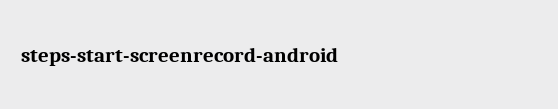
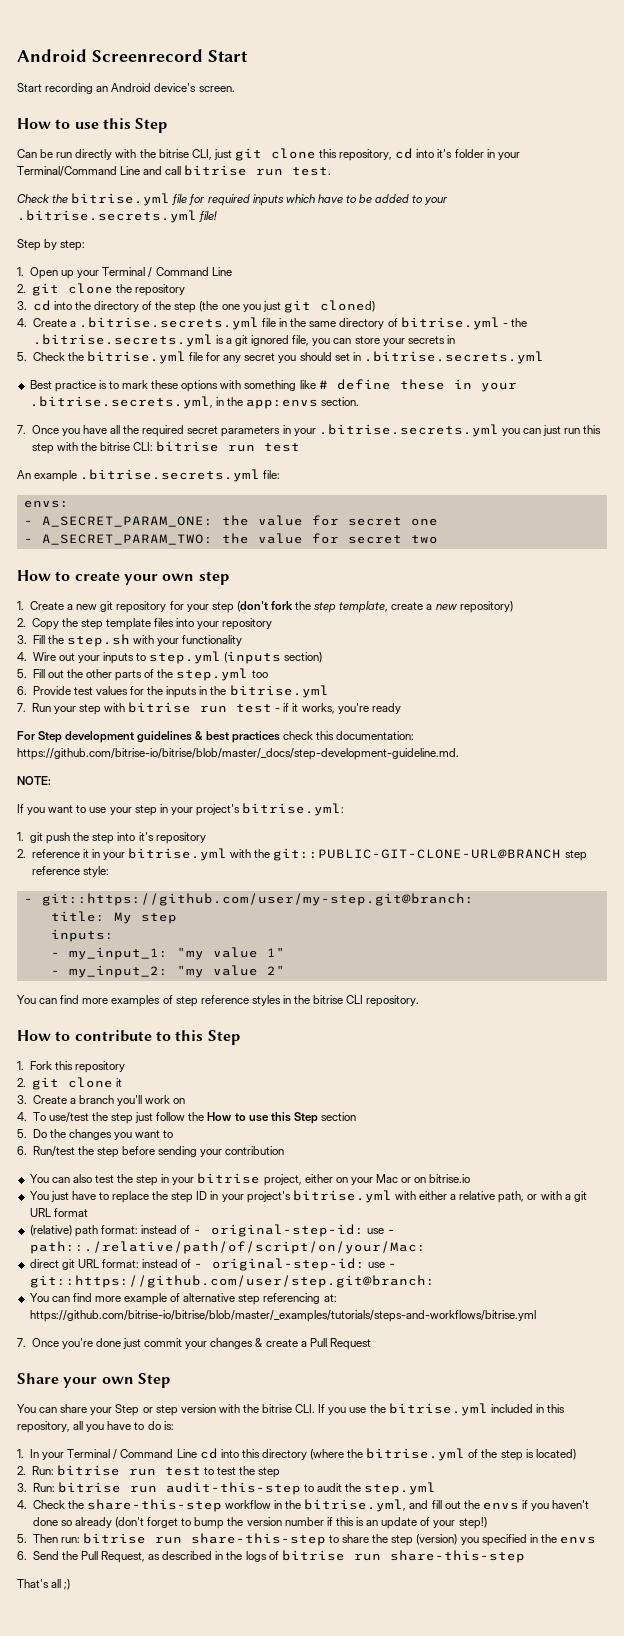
[21,47,338,66] steps-start-screenrecord-android -> [17,49,248,62] [17,83,235,94] [17,118,168,133] [17,148,520,161] [17,165,332,177] [17,193,448,206] [17,210,218,223] [17,239,86,251] [17,267,232,279] [17,283,185,296] [17,300,375,313] [17,317,527,330] [32,334,455,347] [17,351,544,364] [29,379,517,392] [29,396,360,409] [17,424,602,437] [31,441,301,454] [17,469,281,482] [23,500,69,508] [23,515,438,527] [23,533,438,545] [17,570,229,585] [17,601,513,613] [17,618,273,630] [17,634,243,647] [17,651,323,664] [17,668,268,681] [17,685,329,698] [17,702,401,715] [17,731,414,743] [17,748,459,760] [17,776,51,785] [17,803,345,816] [17,832,206,844] [17,848,587,861] [31,866,109,877] [23,893,474,906] [50,911,177,924] [50,929,114,942] [50,947,285,960] [50,965,285,978] [17,995,420,1007] [17,1030,240,1045] [17,1061,126,1073] [17,1077,122,1090] [17,1095,186,1106] [17,1112,357,1124] [17,1129,174,1140] [17,1146,285,1158] [29,1173,471,1186] [29,1190,587,1203] [29,1208,88,1217] [29,1224,397,1237] [29,1241,426,1254] [29,1258,398,1271] [29,1275,435,1288] [29,1293,337,1305] [29,1310,536,1322] [17,1338,371,1350] [17,1373,170,1388] [17,1403,565,1416] [17,1421,174,1433] [17,1448,576,1461] [17,1465,281,1478] [17,1482,437,1495] [17,1499,590,1512] [32,1517,487,1529] [17,1533,597,1546] [17,1550,525,1563] [17,1579,71,1590] Android Screenrecord Start // Start recording an Android device's screen. // How to use this Step // Can be run directly with the bitrise CLI, just git clone this repository, cd into it's folder in your Terminal/Command Line and call bitrise run test. // Check the bitrise.yml file for required inputs which have to be added to your .bitrise.secrets.yml file! // Step by step: // 1. Open up your Terminal / Command Line // 2. git clone the repository // 3. cd into the directory of the step (the one you just git cloned) // 4. Create a .bitrise.secrets.yml file in the same directory of bitrise.yml - the .bitrise.secrets.yml is a git ignored file, you can store your secrets in // 5. Check the bitrise.yml file for any secret you should set in .bitrise.secrets.yml // Best practice is to mark these options with something like # define these in your .bitrise.secrets.yml, in the app:envs section. // 7. Once you have all the required secret parameters in your .bitrise.secrets.yml you can just run this step with the bitrise CLI: bitrise run test // An example .bitrise.secrets.yml file: // envs: // - A_SECRET_PARAM_ONE: the value for secret one // - A_SECRET_PARAM_TWO: the value for secret two // How to create your own step // 1. Create a new git repository for your step (don't fork the step template, create a new repository) // 2. Copy the step template files into your repository // 3. Fill the step.sh with your functionality // 4. Wire out your inputs to step.yml (inputs section) // 5. Fill out the other parts of the step.yml too // 6. Provide test values for the inputs in the bitrise.yml // 7. Run your step with bitrise run test - if it works, you're ready // For Step development guidelines & best practices check this documentation: https://github.com/bitrise-io/bitrise/blob/master/_docs/step-development-guideline.md. // NOTE: // If you want to use your step in your project's bitrise.yml: // 1. git push the step into it's repository // 2. reference it in your bitrise.yml with the git::PUBLIC-GIT-CLONE-URL@BRANCH step reference style: // - git::https://github.com/user/my-step.git@branch: // title: My step // inputs: // - my_input_1: "my value 1" // - my_input_2: "my value 2" // You can find more examples of step reference styles in the bitrise CLI repository. // How to contribute to this Step // 1. Fork this repository // 2. git clone it // 3. Create a branch you'll work on // 4. To use/test the step just follow the How to use this Step section // 5. Do the changes you want to // 6. Run/test the step before sending your contribution // You can also test the step in your bitrise project, either on your Mac or on bitrise.io // You just have to replace the step ID in your project's bitrise.yml with either a relative path, or with a git URL format // (relative) path format: instead of - original-step-id: use - path::./relative/path/of/script/on/your/Mac: // direct git URL format: instead of - original-step-id: use - git::https://github.com/user/step.git@branch: // You can find more example of alternative step referencing at: https://github.com/bitrise-io/bitrise/blob/master/_examples/tutorials/steps-and-workflows/bitrise.yml // 7. Once you're done just commit your changes & create a Pull Request // Share your own Step // You can share your Step or step version with the bitrise CLI. If you use the bitrise.yml included in this repository, all you have to do is: // 1. In your Terminal / Command Line cd into this directory (where the bitrise.yml of the step is located) // 2. Run: bitrise run test to test the step // 3. Run: bitrise run audit-this-step to audit the step.yml // 4. Check the share-this-step workflow in the bitrise.yml, and fill out the envs if you haven't done so already (don't forget to bump the version number if this is an update of your step!) // 5. Then run: bitrise run share-this-step to share the step (version) you specified in the envs // 6. Send the Pull Request, as described in the logs of bitrise run share-this-step // That's all ;)

